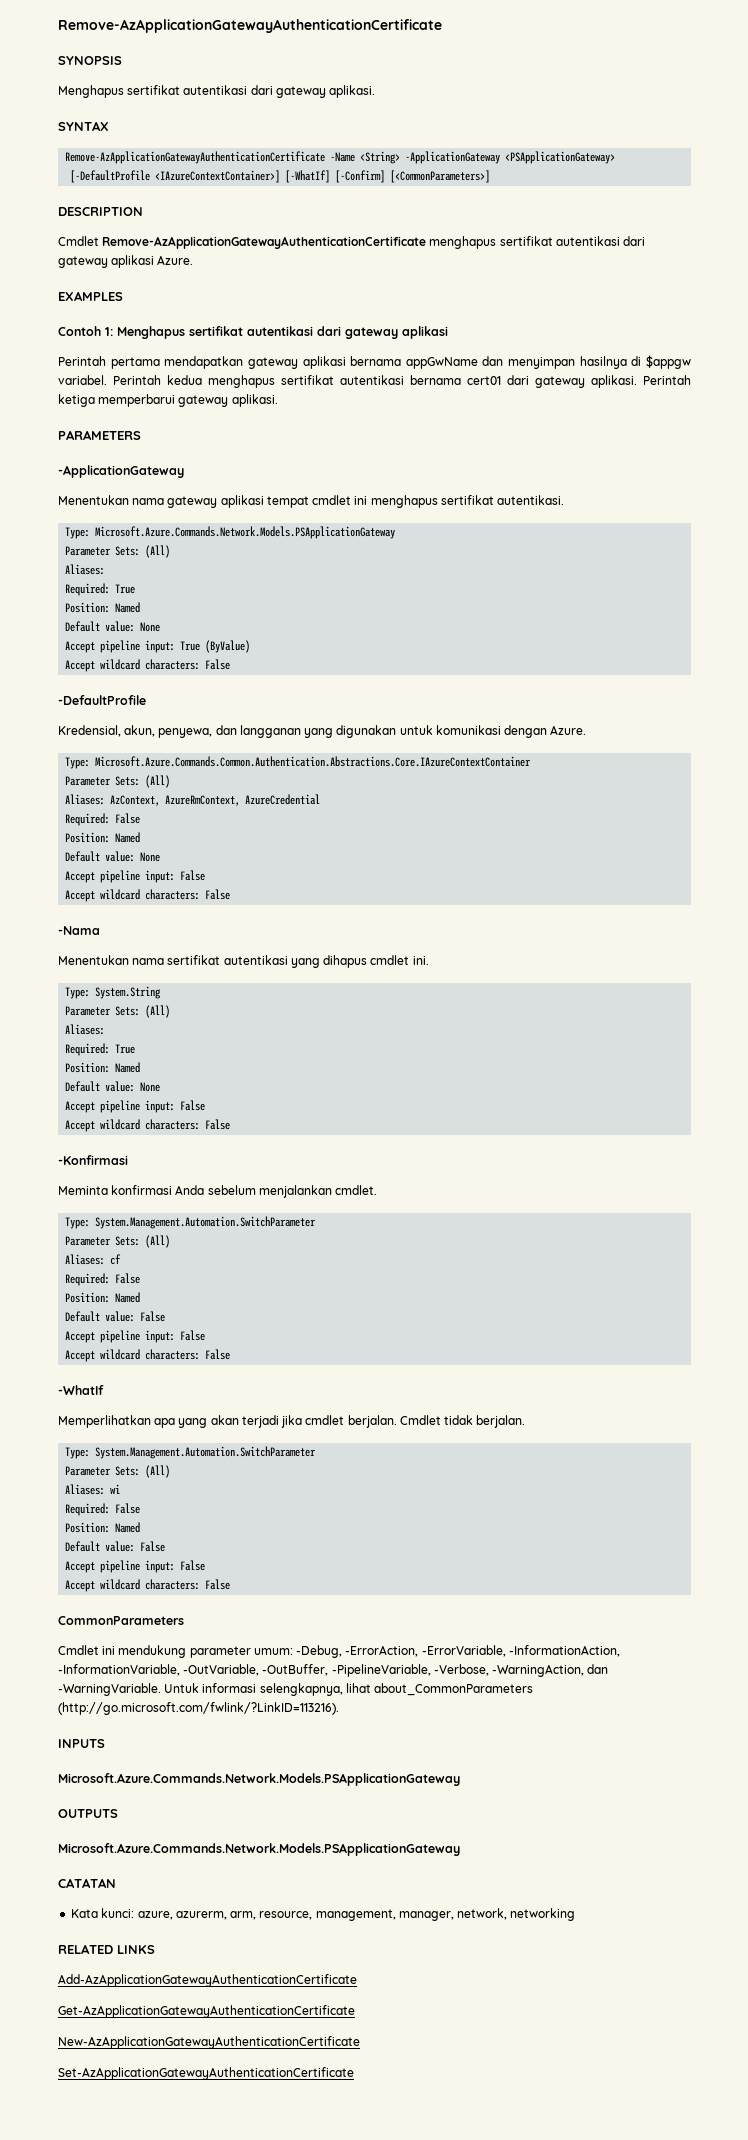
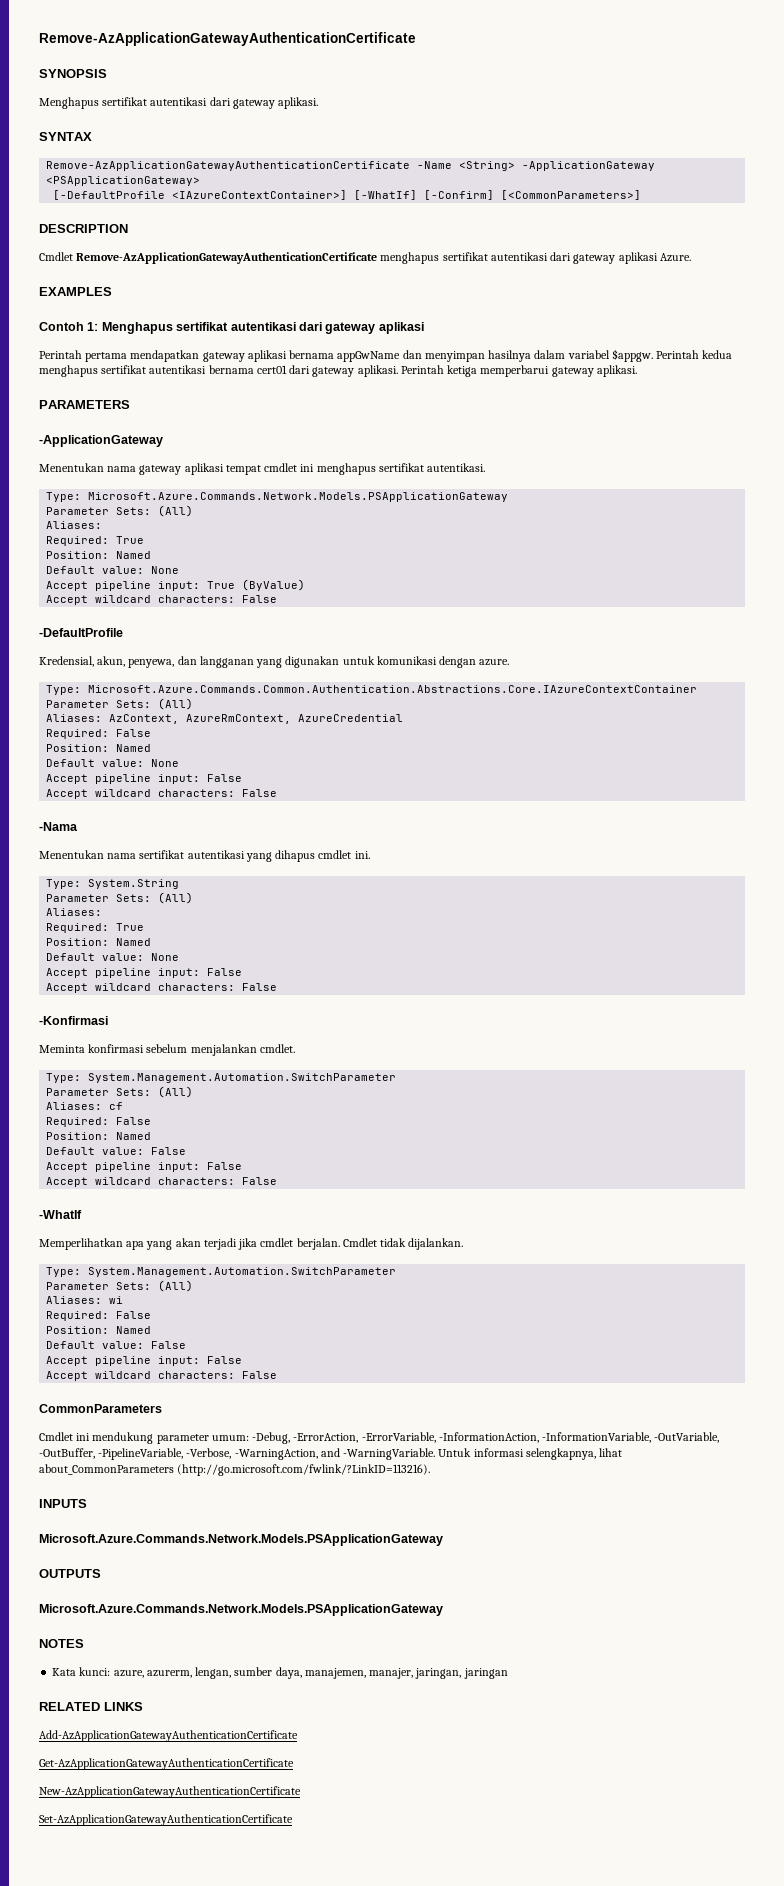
[631,355,691,369] [58,375,107,385] di $appgw variabel. -> [534,349,653,362] dalam variabel $appgw.
[550,725,587,735] Azure. -> [479,659,510,666] azure.
[175,1185,205,1195] Anda -> (145, 1048) none
[476,1415,526,1428] berjalan. -> [408,1238,464,1250] dijalankan.
[587,1664,609,1674] dan -> [320,1448,340,1457] and
[58,1878,116,1888] CATATAN -> [39,1639,84,1648] NOTES
[230,1908,576,1921] arm, resource, management, manager, network, networking -> [195,1667,508,1679] lengan, sumber daya, manajemen, manajer, jaringan, jaringan

